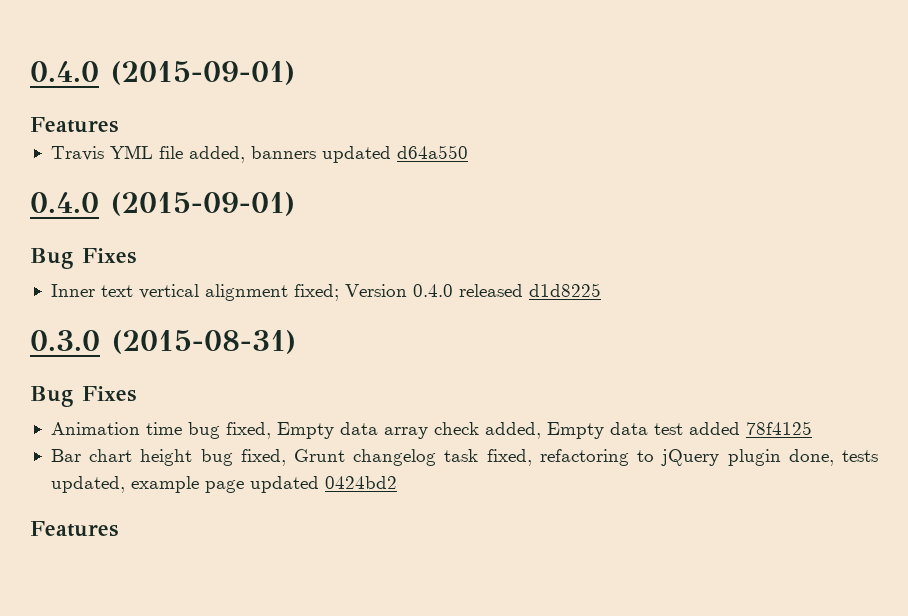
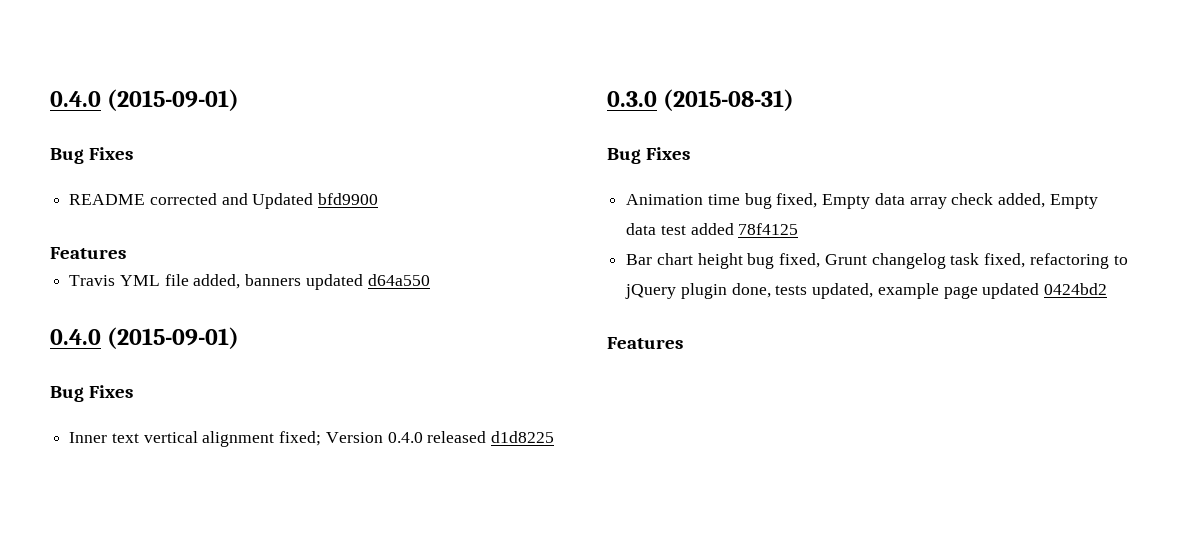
[30,61,295,85] 0.4.0 (2015-09-01) -> [50,89,240,111] [50,147,133,164] [69,193,379,209] 0.4.0 (2015-09-01) // Bug Fixes // README corrected and Updated bfd9900

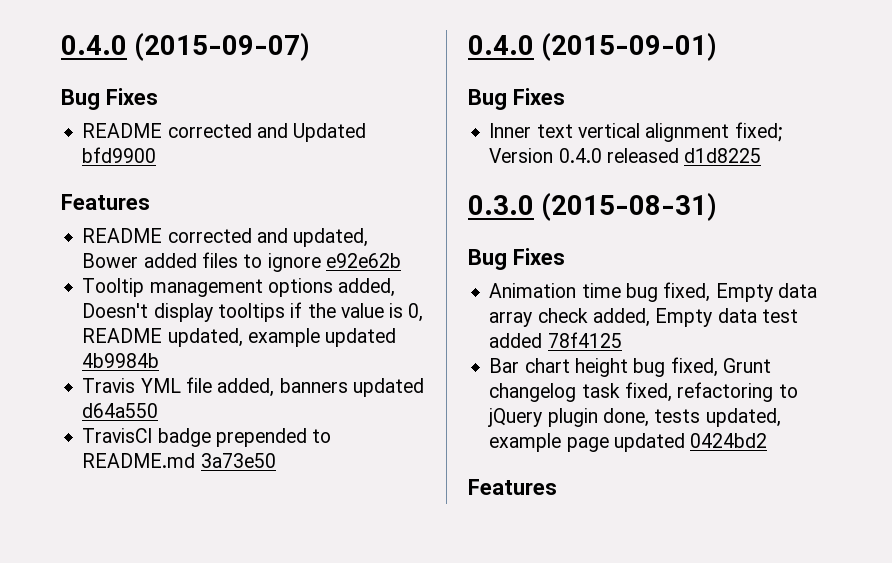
[50,89,240,111] 0.4.0 (2015-09-01) -> [61,32,311,61] 0.4.0 (2015-09-07)
(126, 253) none -> [82,228,369,247] [82,252,401,272] [82,278,396,297] [82,302,424,322] [82,328,397,347] [82,353,160,368] // README corrected and updated, Bower added files to ignore e92e62b // Tooltip management options added, Doesn't display tooltips if the value is 0, README updated, example updated 4b9984b
(430, 280) none -> [82,428,332,447] [82,453,276,468] // TravisCI badge prepended to README.md 3a73e50

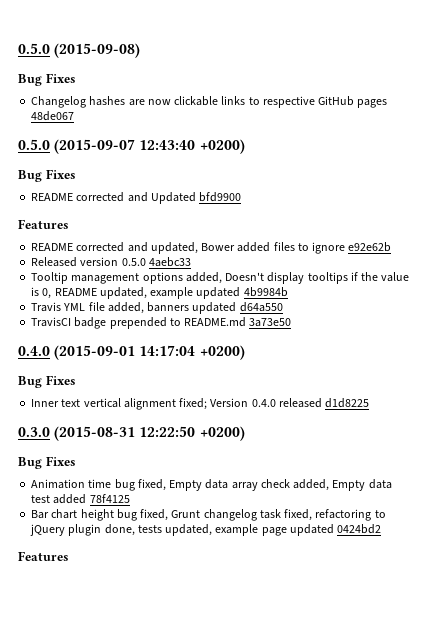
[61,32,311,61] 0.4.0 (2015-09-07) -> [18,43,141,58] [18,73,76,86] [31,96,388,108] [31,111,75,121] [18,139,245,154] 0.5.0 (2015-09-08) // Bug Fixes // Changelog hashes are now clickable links to respective GitHub pages 48de067 // 0.5.0 (2015-09-07 12:43:40 +0200)
(401, 260) none -> [31,257,191,267] // Released version 0.5.0 4aebc33
[541,32,718,61] (2015-09-01) -> [54,345,245,360] (2015-09-01 14:17:04 +0200)
[541,192,718,221] (2015-08-31) -> [54,426,245,441] (2015-08-31 12:22:50 +0200)

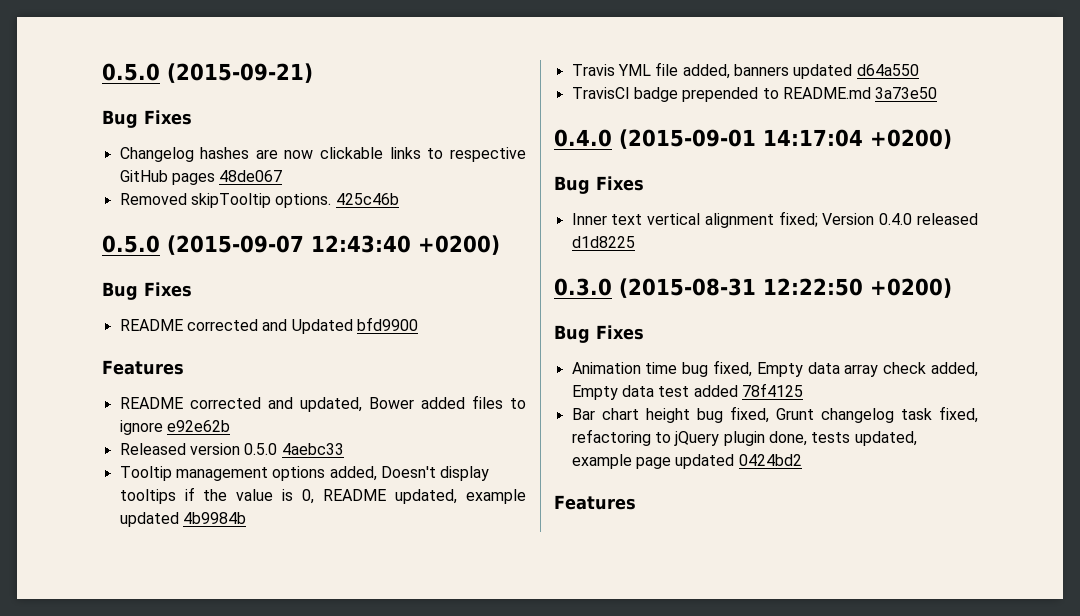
[18,43,141,58] 0.5.0 (2015-09-08) -> [102,63,313,83] 0.5.0 (2015-09-21)
(75, 116) none -> [119,193,399,208] // Removed skipTooltip options. 425c46b

